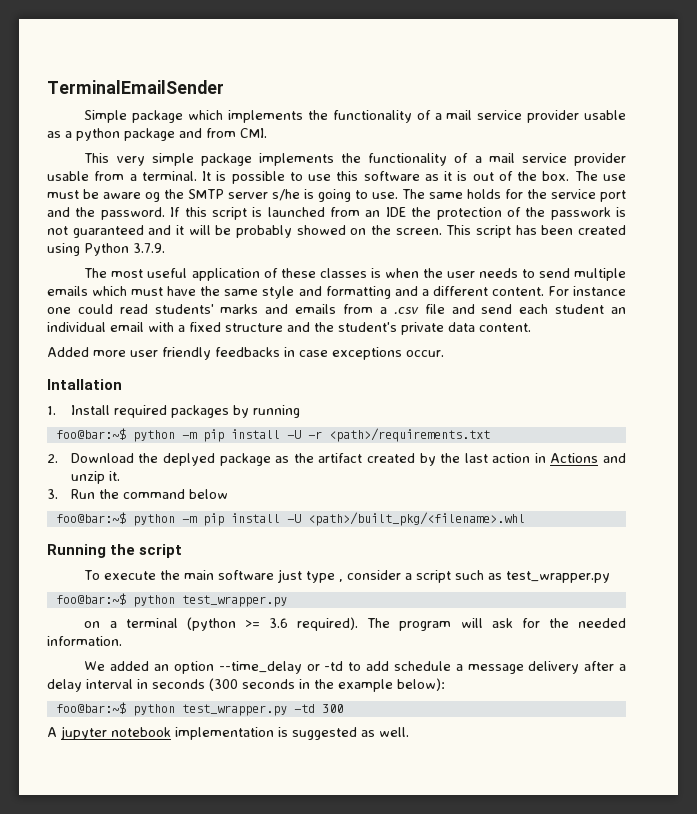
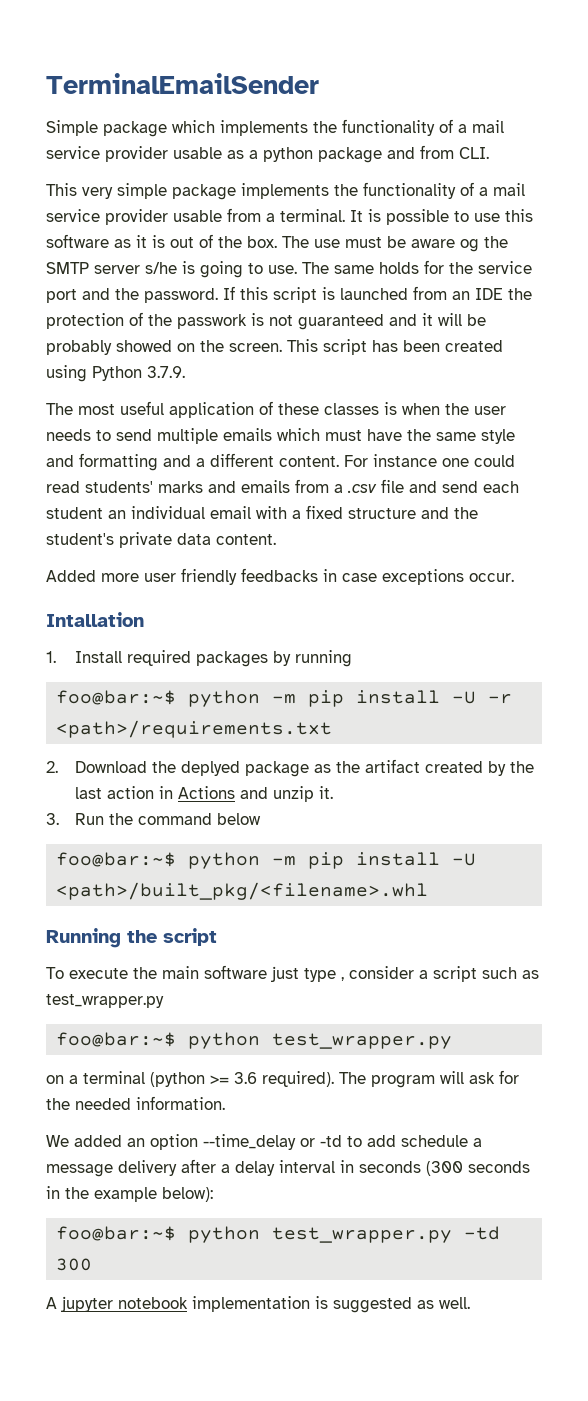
[240,128,267,138] CMI. -> [459,147,489,159] CLI.

